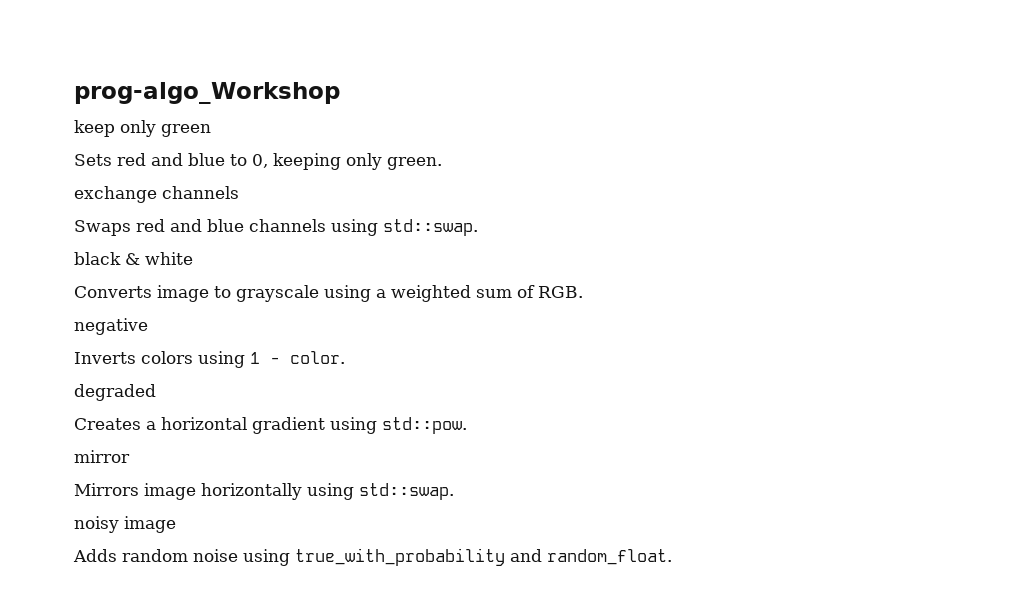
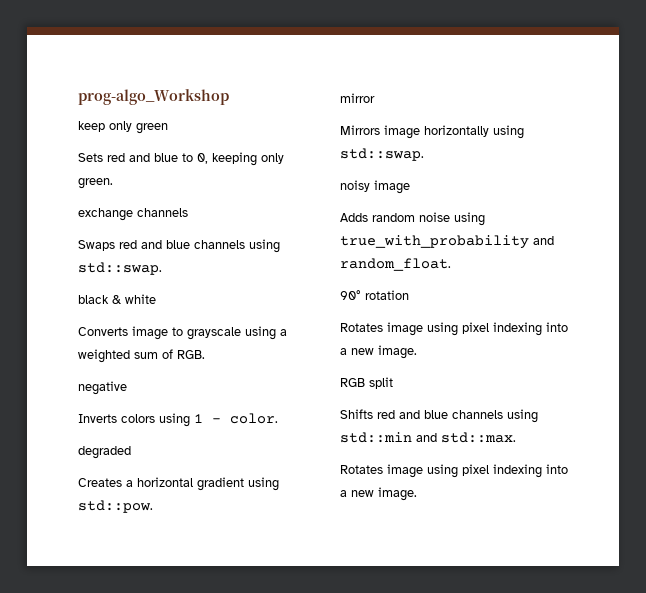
(672, 557) none -> [340,290,409,300] [340,322,568,336] [340,345,417,359] [340,377,393,389] [340,409,538,423] [340,432,516,443] [340,464,568,478] [340,487,417,501] // 90° rotation // Rotates image using pixel indexing into a new image. // RGB split // Shifts red and blue channels using std::min and std::max. // Rotates image using pixel indexing into a new image.

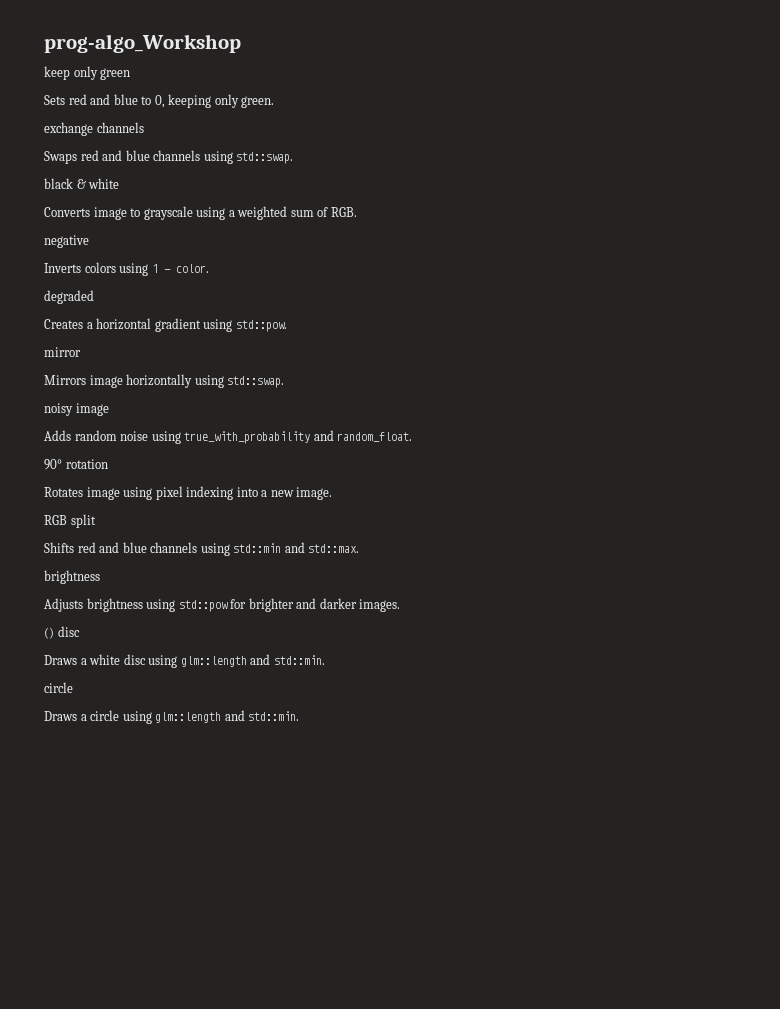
[340,464,568,478] [340,487,417,501] Rotates image using pixel indexing into a new image. -> [44,570,100,584] [44,598,401,612] [44,626,80,639] [44,654,325,668] [44,682,73,693] [44,710,300,724] brightness // Adjusts brightness using std::pow for brighter and darker images. // () disc // Draws a white disc using glm::length and std::min. // circle // Draws a circle using glm::length and std::min.

